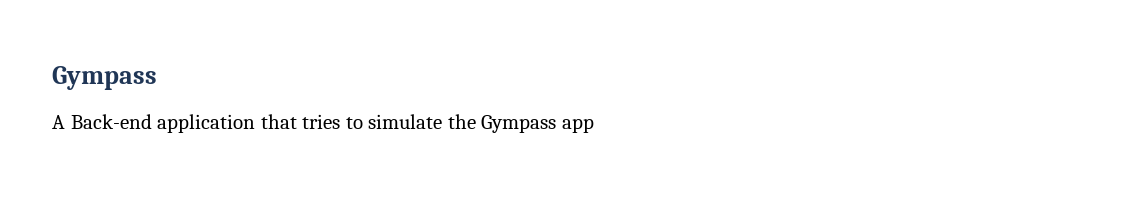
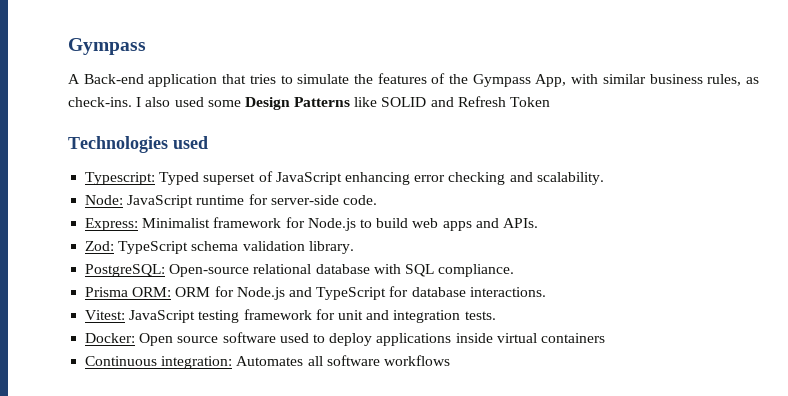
[481,115,594,133] Gympass app -> [377,73,759,87] [68,96,551,110] [68,136,208,153] [85,171,604,185] [85,194,377,208] [85,217,538,231] [85,241,354,254] [85,264,515,277] [85,286,546,300] [85,309,496,323] [85,332,605,346] [85,355,450,369] features of the Gympass App, with similar business rules, as check-ins. I also used some Design Patterns like SOLID and Refresh Token // Technologies used // Typescript: Typed superset of JavaScript enhancing error checking and scalability. // Node: JavaScript runtime for server-side code. // Express: Minimalist framework for Node.js to build web apps and APIs. // Zod: TypeScript schema validation library. // PostgreSQL: Open-source relational database with SQL compliance. // Prisma ORM: ORM for Node.js and TypeScript for database interactions. // Vitest: JavaScript testing framework for unit and integration tests. // Docker: Open source software used to deploy applications inside virtual containers // Continuous integration: Automates all software workflows

